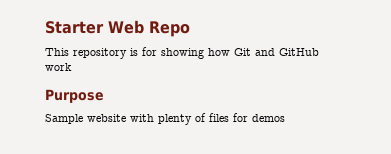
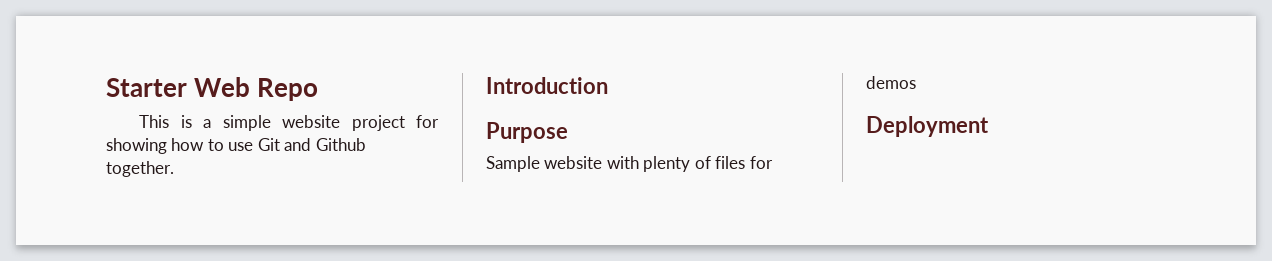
[73,47,319,59] [45,63,72,71] repository is for showing how Git and GitHub work -> [180,115,439,131] [106,138,366,154] [106,161,174,177] [486,77,608,94] is a simple website project for showing how to use Git and Github together. // Introduction
(285, 118) none -> [866,116,989,137] // Deployment

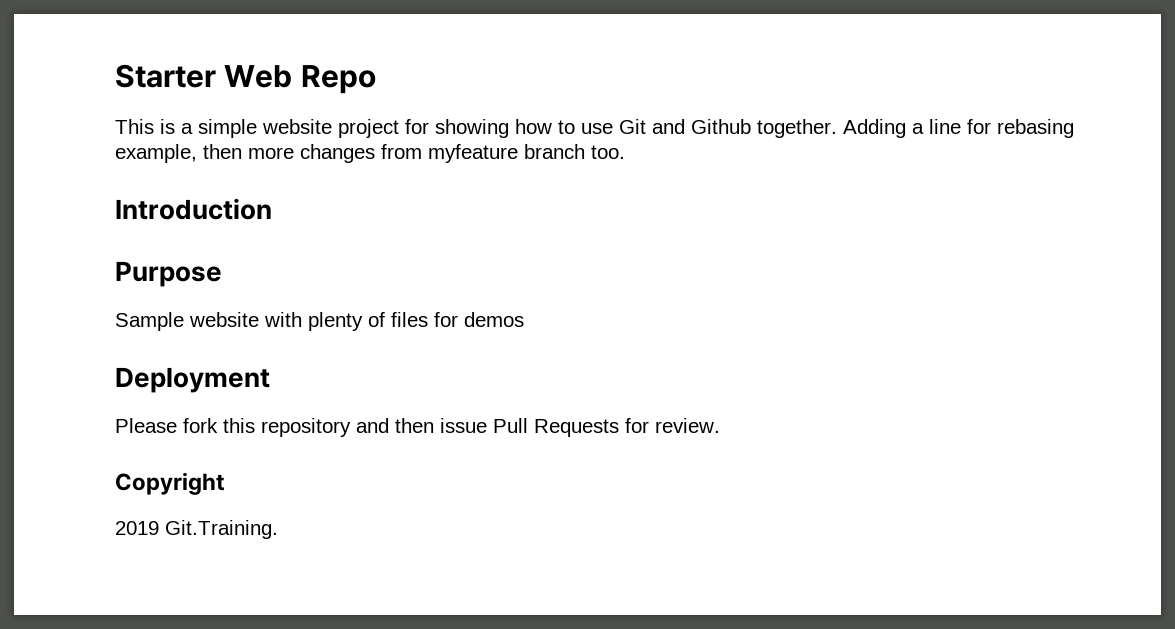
(174, 169) none -> [843,119,1074,138] [115,144,625,163] Adding a line for rebasing example, then more changes from myfeature branch too.
(989, 126) none -> [115,418,720,437] [115,472,225,495] [115,520,278,539] // Please fork this repository and then issue Pull Requests for review. // Copyright // 2019 Git.Training.

